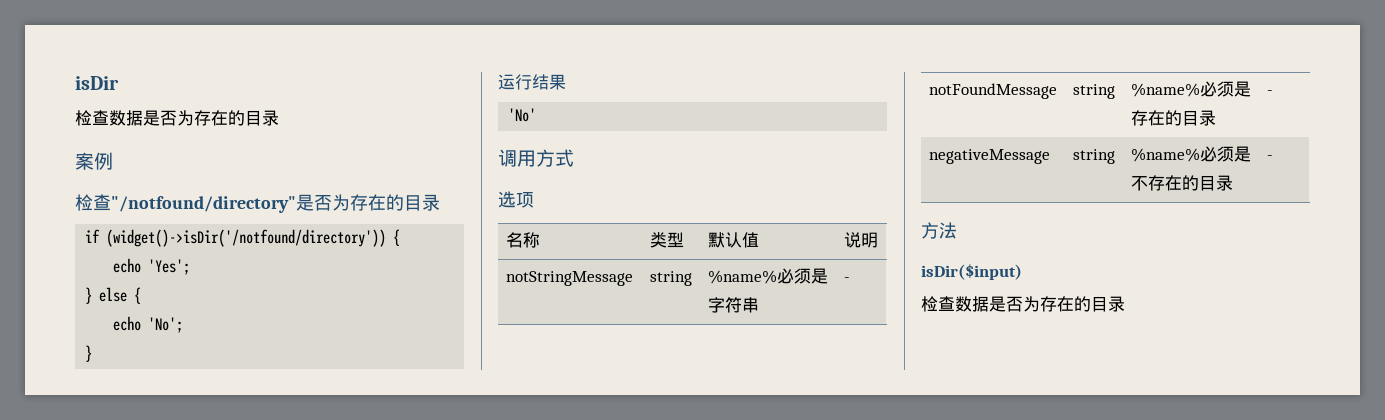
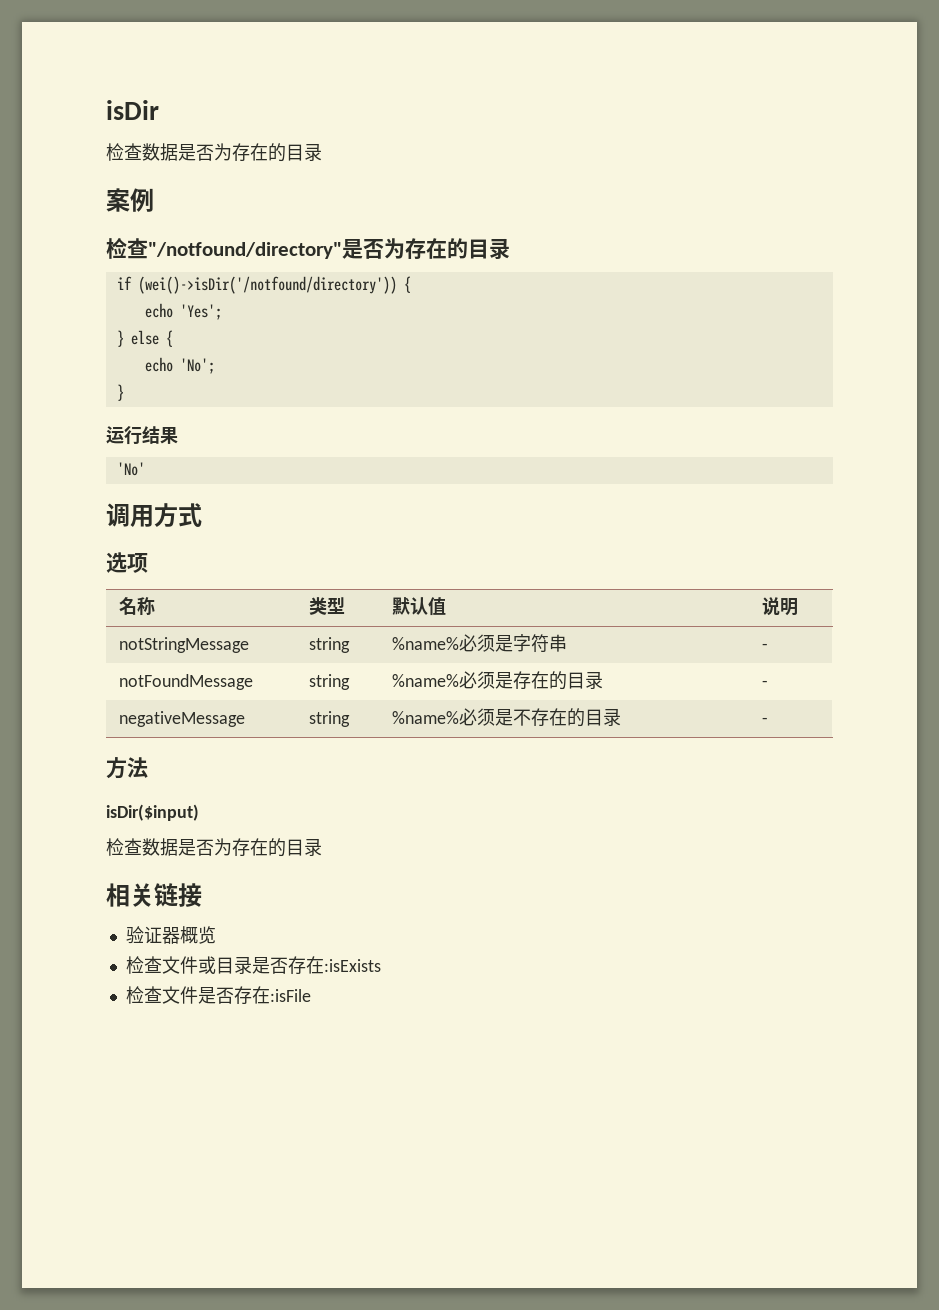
[106,229,387,247] (widget()->isDir('/notfound/directory')) -> [137,276,397,294] (wei()->isDir('/notfound/directory'))
(1125, 304) none -> [106,883,202,907] [125,926,216,944] [125,956,381,974] [125,986,311,1004] // 相关链接 // 验证器概览 // 检查文件或目录是否存在:isExists // 检查文件是否存在:isFile

